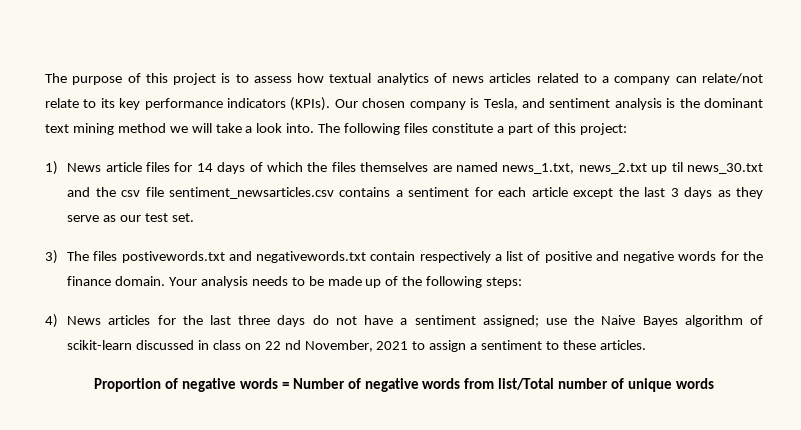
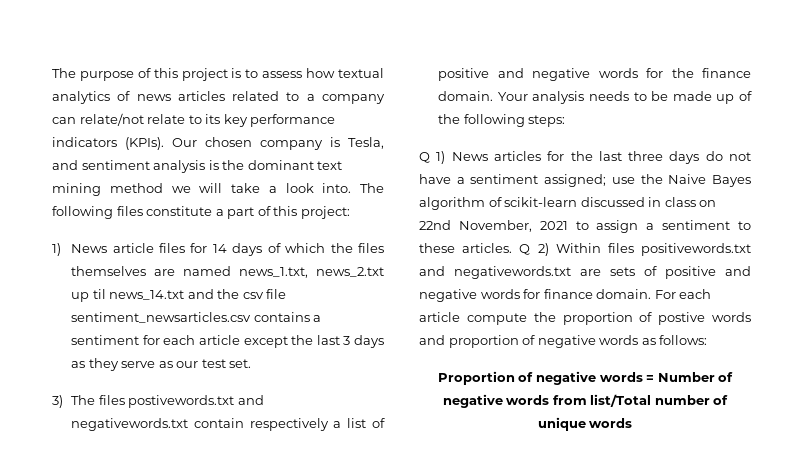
[686,163,763,174] news_30.txt -> [109,290,185,300] news_14.txt
[45,314,58,328] 4) -> [419,151,446,164] Q 1)
[264,340,301,350] 22 nd -> [419,220,451,230] 22nd
(646, 345) none -> [519,243,751,256] [419,266,751,279] [419,289,712,302] [419,312,751,325] [419,335,708,348] Q 2) Within files positivewords.txt and negativewords.txt are sets of positive and negative words for finance domain. For each article compute the proportion of postive words and proportion of negative words as follows:

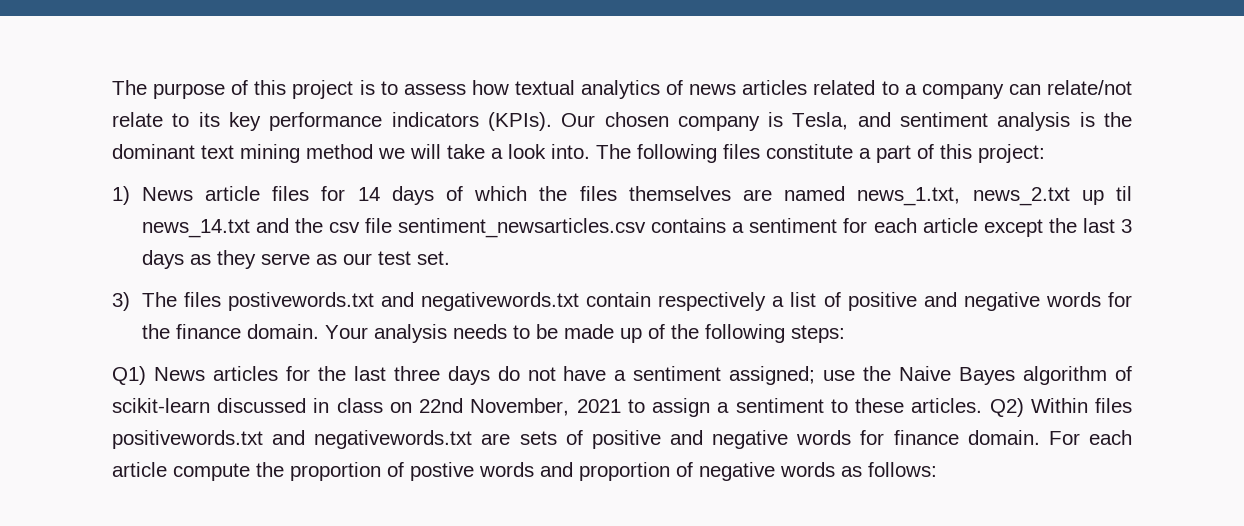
[419,151,446,164] Q 1) -> [112,366,146,385] Q1)
[519,243,549,256] Q 2) -> [989,398,1024,417] Q2)
[437,371,734,385] [442,394,729,408] [537,417,633,431] // Proportion of negative words = Number of negative words from list/Total number of unique words -> (937, 469) none

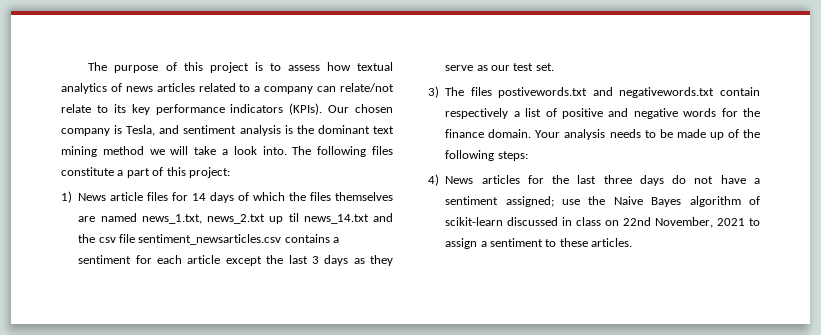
[112,366,146,385] Q1) -> [428,174,439,186] 4)
[989,398,1133,417] [112,430,1132,449] [112,462,937,481] Q2) Within files positivewords.txt and negativewords.txt are sets of positive and negative words for finance domain. For each article compute the proportion of postive words and proportion of negative words as follows: -> (633, 242) none

